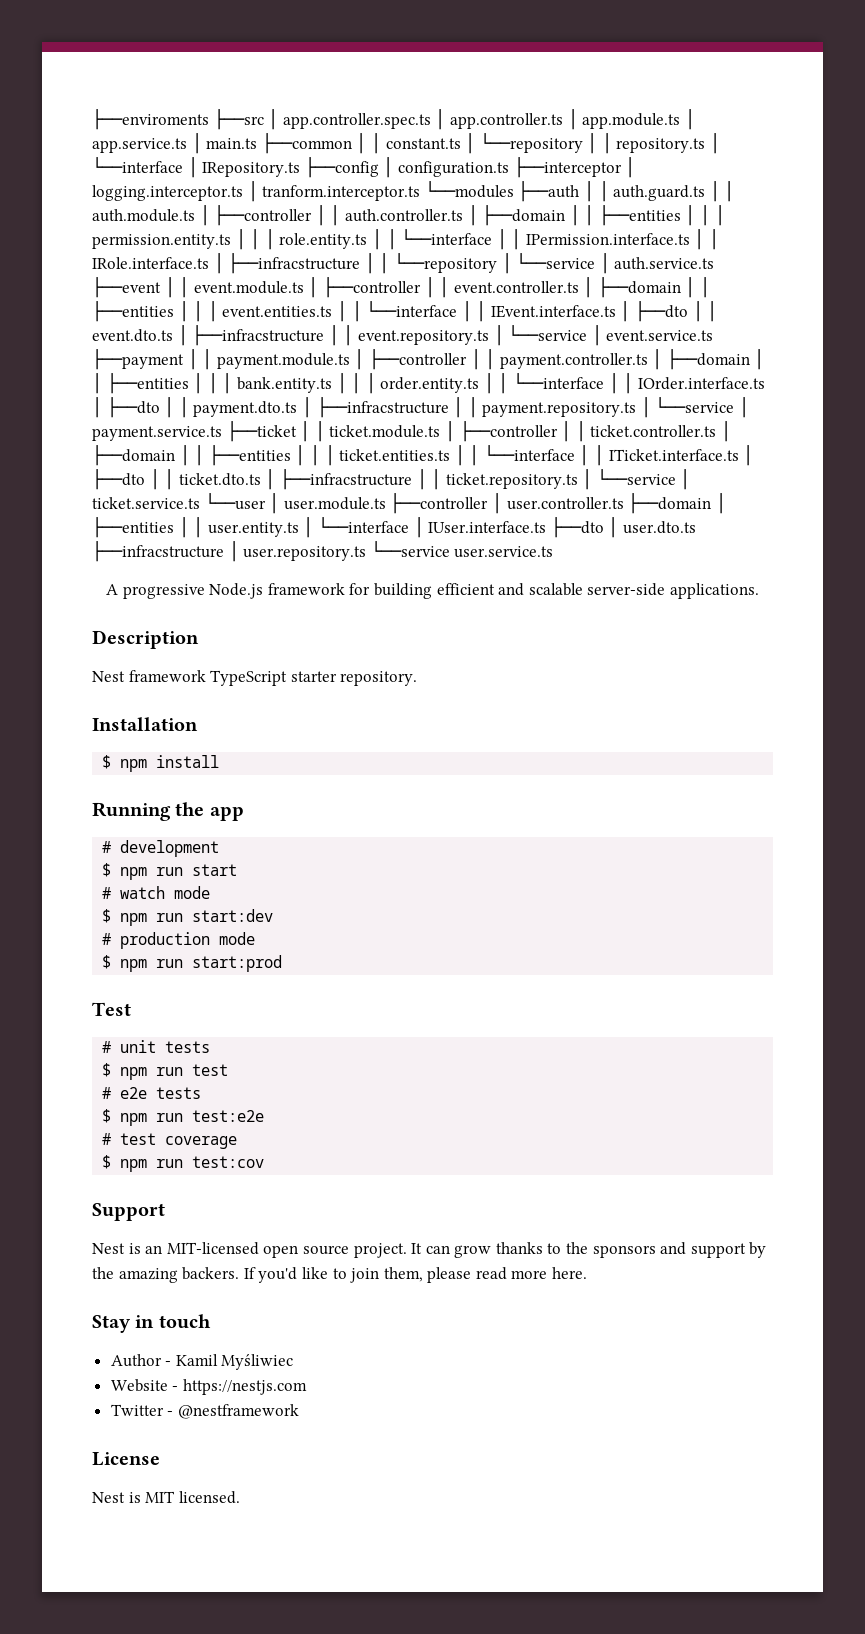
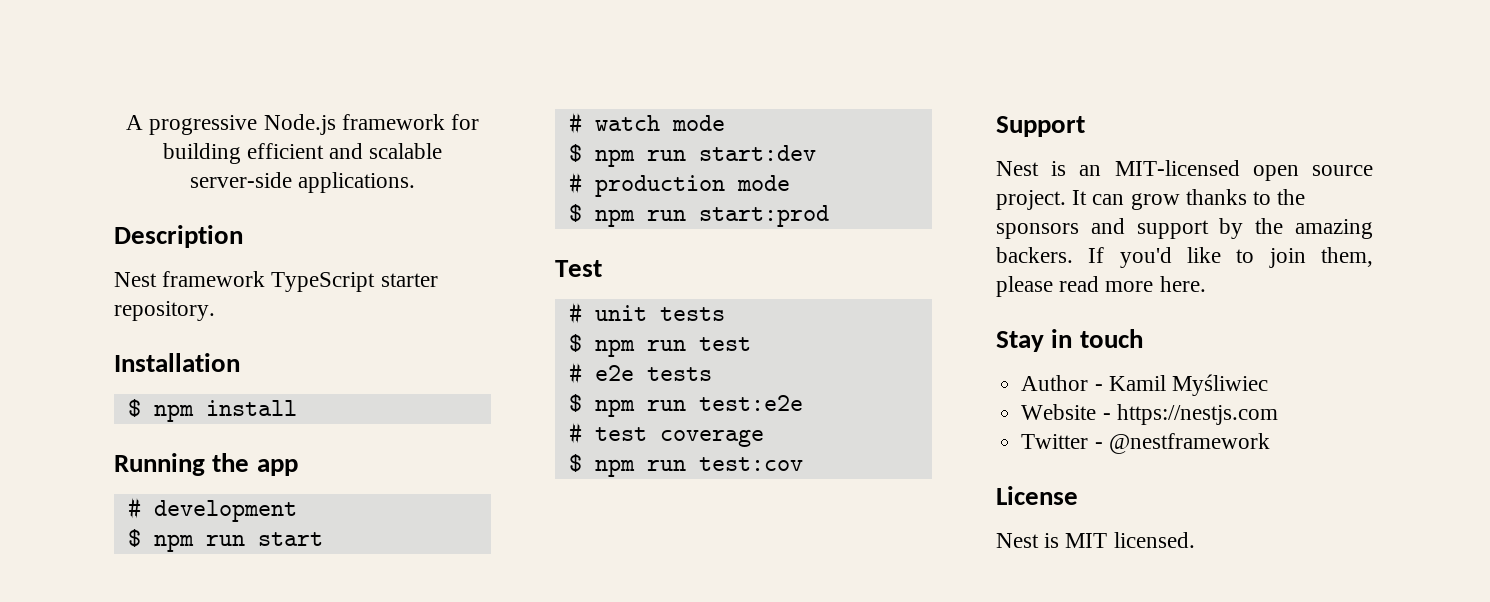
[92,109,695,130] [92,133,721,154] [92,157,636,178] [92,181,735,202] [92,205,725,226] [92,229,720,250] [92,253,715,274] [92,277,711,298] [92,301,718,322] [92,325,714,346] [92,349,765,370] [92,373,765,394] [92,397,750,418] [92,421,731,442] [92,445,754,466] [92,469,691,490] [92,493,726,514] [92,517,696,538] [92,541,554,562] ├──enviroments ├──src │ app.controller.spec.ts │ app.controller.ts │ app.module.ts │ app.service.ts │ main.ts ├──common │ │ constant.ts │ └──repository │ │ repository.ts │ └──interface │ IRepository.ts ├──config │ configuration.ts ├──interceptor │ logging.interceptor.ts │ tranform.interceptor.ts └──modules ├──auth │ │ auth.guard.ts │ │ auth.module.ts │ ├──controller │ │ auth.controller.ts │ ├──domain │ │ ├──entities │ │ │ permission.entity.ts │ │ │ role.entity.ts │ │ └──interface │ │ IPermission.interface.ts │ │ IRole.interface.ts │ ├──infracstructure │ │ └──repository │ └──service │ auth.service.ts ├──event │ │ event.module.ts │ ├──controller │ │ event.controller.ts │ ├──domain │ │ ├──entities │ │ │ event.entities.ts │ │ └──interface │ │ IEvent.interface.ts │ ├──dto │ │ event.dto.ts │ ├──infracstructure │ │ event.repository.ts │ └──service │ event.service.ts ├──payment │ │ payment.module.ts │ ├──controller │ │ payment.controller.ts │ ├──domain │ │ ├──entities │ │ │ bank.entity.ts │ │ │ order.entity.ts │ │ └──interface │ │ IOrder.interface.ts │ ├──dto │ │ payment.dto.ts │ ├──infracstructure │ │ payment.repository.ts │ └──service │ payment.service.ts ├──ticket │ │ ticket.module.ts │ ├──controller │ │ ticket.controller.ts │ ├──domain │ │ ├──entities │ │ │ ticket.entities.ts │ │ └──interface │ │ ITicket.interface.ts │ ├──dto │ │ ticket.dto.ts │ ├──infracstructure │ │ ticket.repository.ts │ └──service │ ticket.service.ts └──user │ user.module.ts ├──controller │ user.controller.ts ├──domain │ ├──entities │ │ user.entity.ts │ └──interface │ IUser.interface.ts ├──dto │ user.dto.ts ├──infracstructure │ user.repository.ts └──service user.service.ts // -> (126, 122) none

